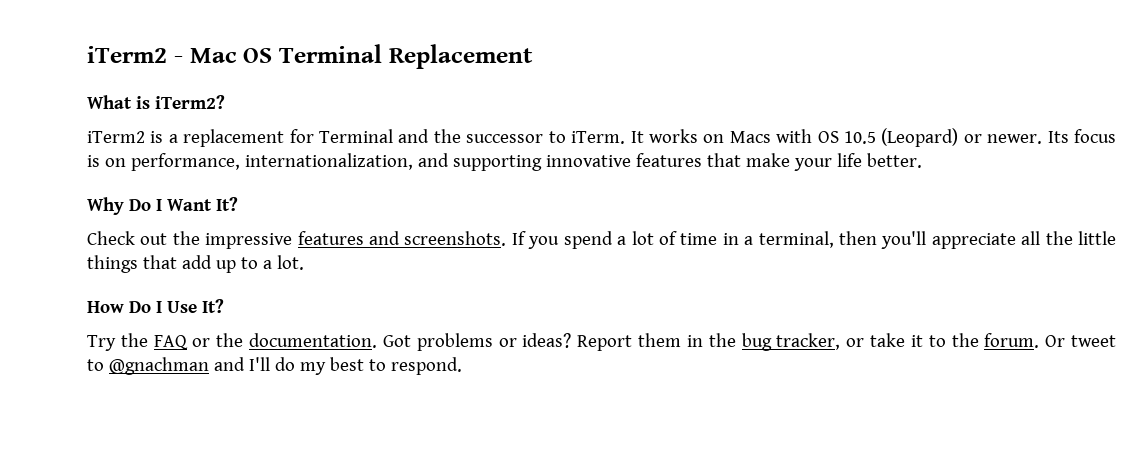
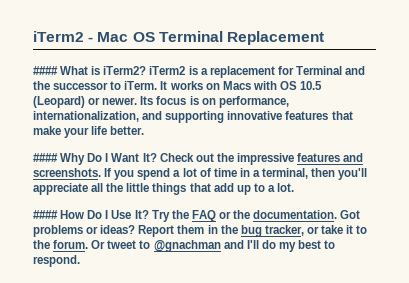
(533, 56) none -> [33,66,58,75] ####
(225, 102) // -> (147, 70) none
(922, 160) none -> [33,153,58,162] ####
(238, 204) // -> (157, 157) none
(304, 262) none -> [33,210,58,219] ####
(224, 306) // -> (149, 214) none

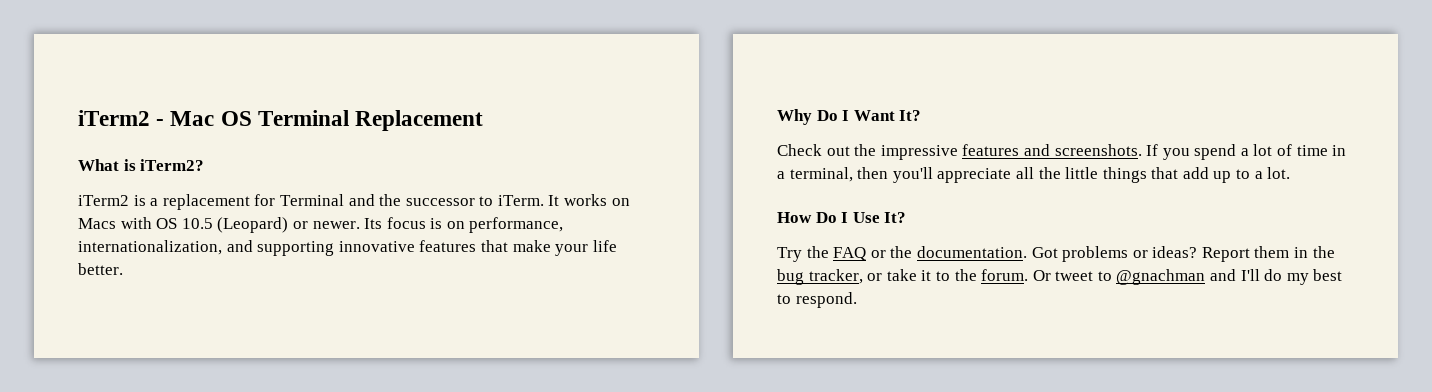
[33,66,58,75] #### -> (484, 120) none
(147, 70) none -> (205, 165) //
[33,153,58,162] #### -> (123, 269) none
(157, 157) none -> (922, 115) //
[33,210,58,219] #### -> (1291, 173) none
(149, 214) none -> (907, 217) //

